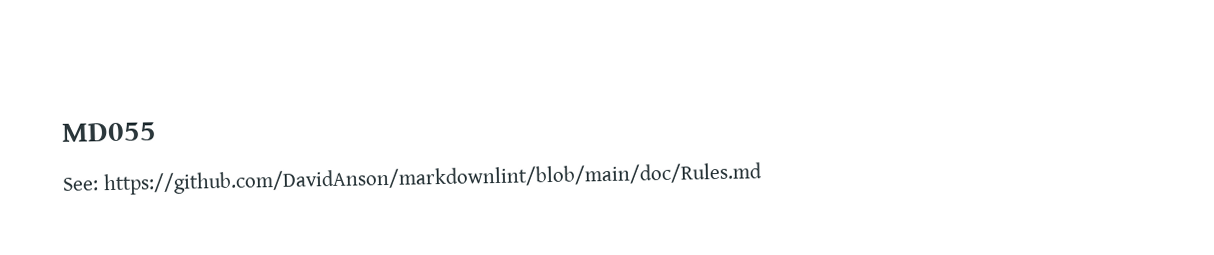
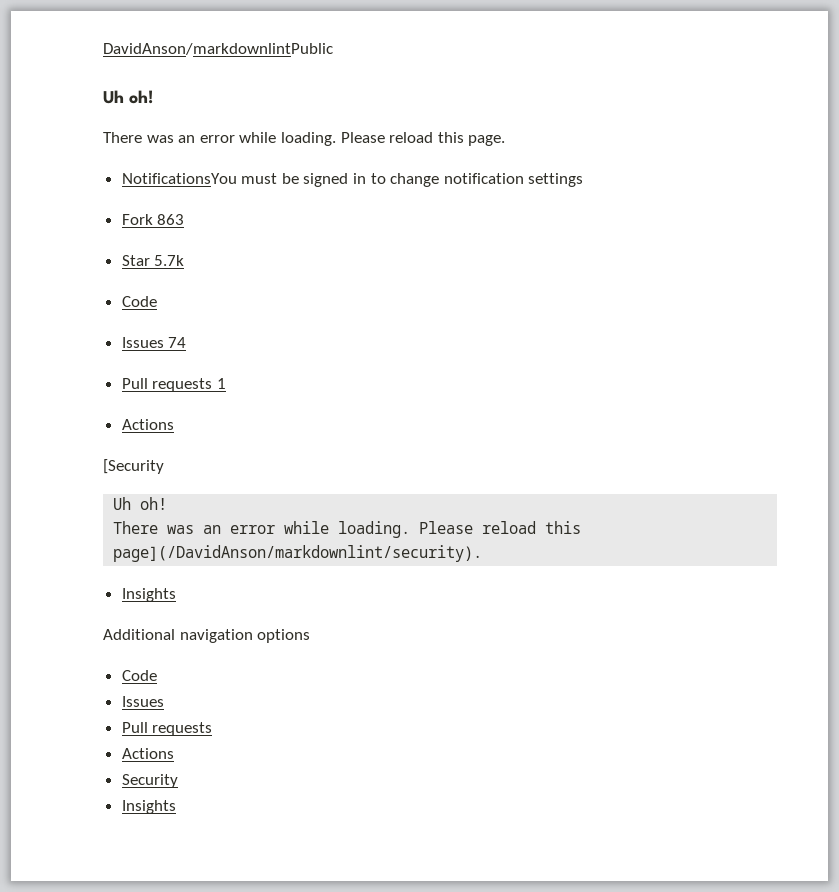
[61,122,157,142] [62,162,763,196] MD055 // See: https://github.com/DavidAnson/markdownlint/blob/main/doc/Rules.md -> [103,43,333,55] [103,90,153,104] [103,132,506,146] [121,173,584,187] [121,214,185,225] [121,255,185,266] [121,296,157,307] [121,337,187,348] [121,378,226,392] [121,419,174,430] [103,459,164,474] [113,497,168,510] [113,521,582,538] [113,545,483,562] [121,588,176,602] [103,629,311,643] [121,670,157,681] [121,696,164,707] [121,722,213,736] [121,748,174,759] [121,774,178,788] [121,800,176,814] DavidAnson/markdownlintPublic // Uh oh! // There was an error while loading. Please reload this page. // NotificationsYou must be signed in to change notification settings // Fork 863 // Star 5.7k // Code // Issues 74 // Pull requests 1 // Actions // [Security // Uh oh! // There was an error while loading. Please reload this page](/DavidAnson/markdownlint/security). // Insights // Additional navigation options // Code // Issues // Pull requests // Actions // Security // Insights

